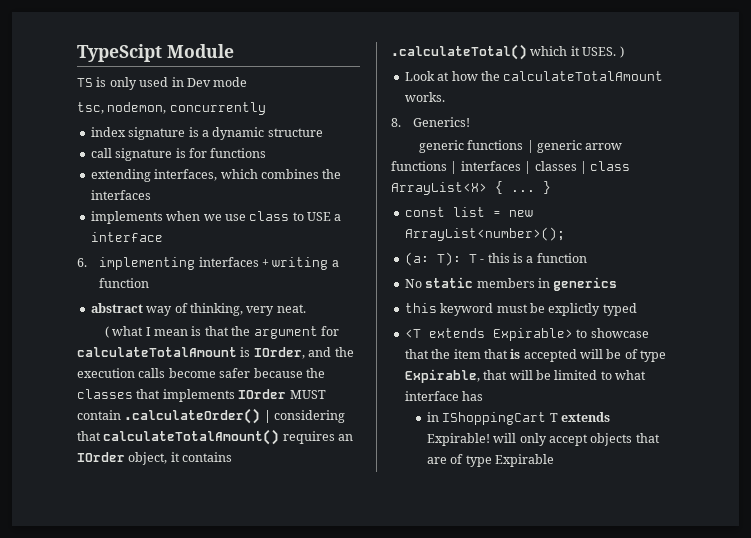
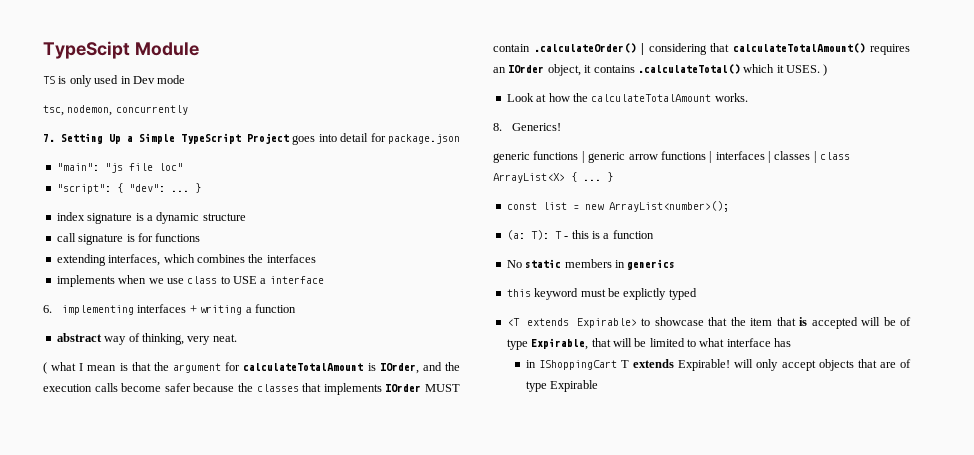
(266, 108) none -> [43,133,460,145] [56,163,183,173] [56,183,201,194] // 7. Setting Up a Simple TypeScript Project goes into detail for package.json // "main": "js file loc" // "script": { "dev": ... }

